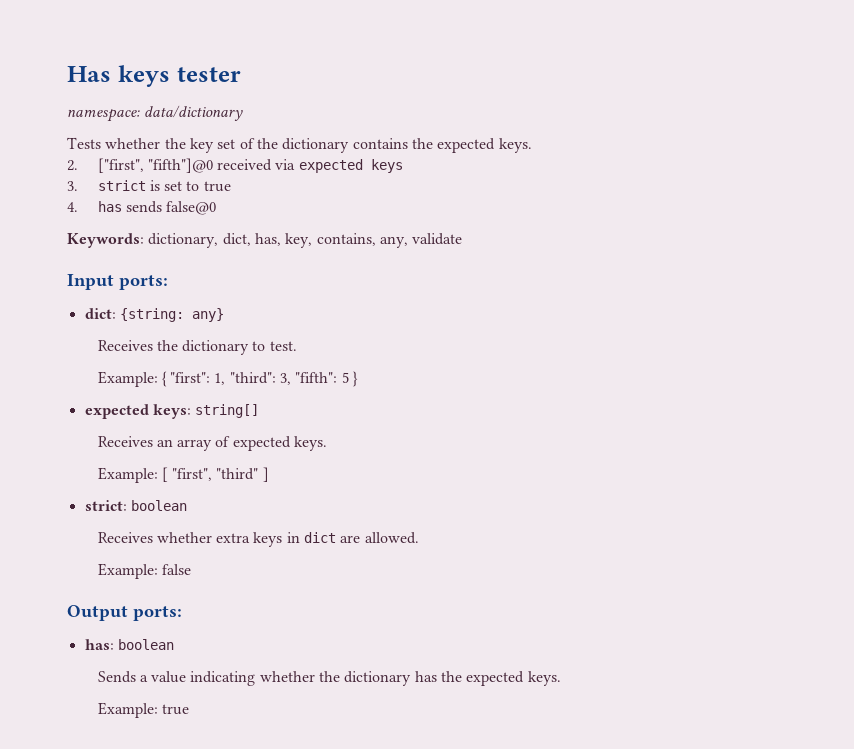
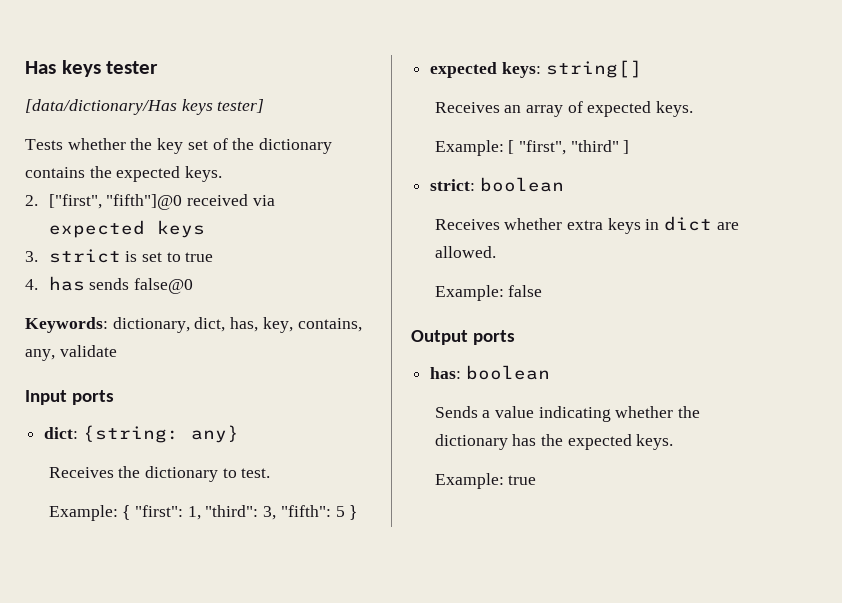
[67,105,244,122] namespace: data/dictionary -> [25,99,265,115] [data/dictionary/Has keys tester]
[119,275,168,290] ports: -> [71,390,114,405] ports
[133,606,182,621] ports: -> [472,330,515,345] ports

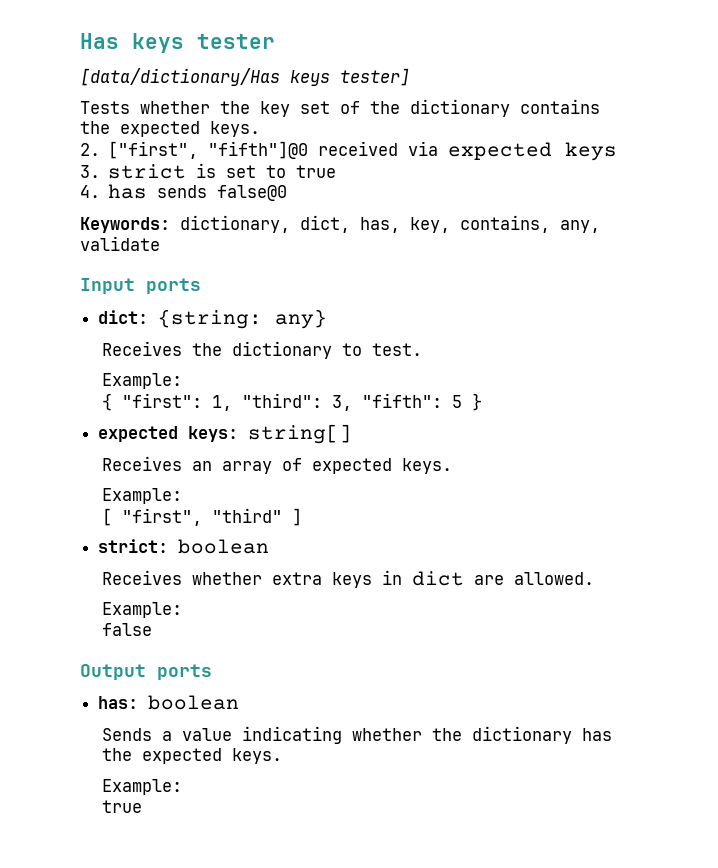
(118, 513) none -> (183, 381) //
(504, 148) none -> (183, 496) //
(504, 293) none -> (183, 610) //
(504, 481) none -> (183, 787) //

